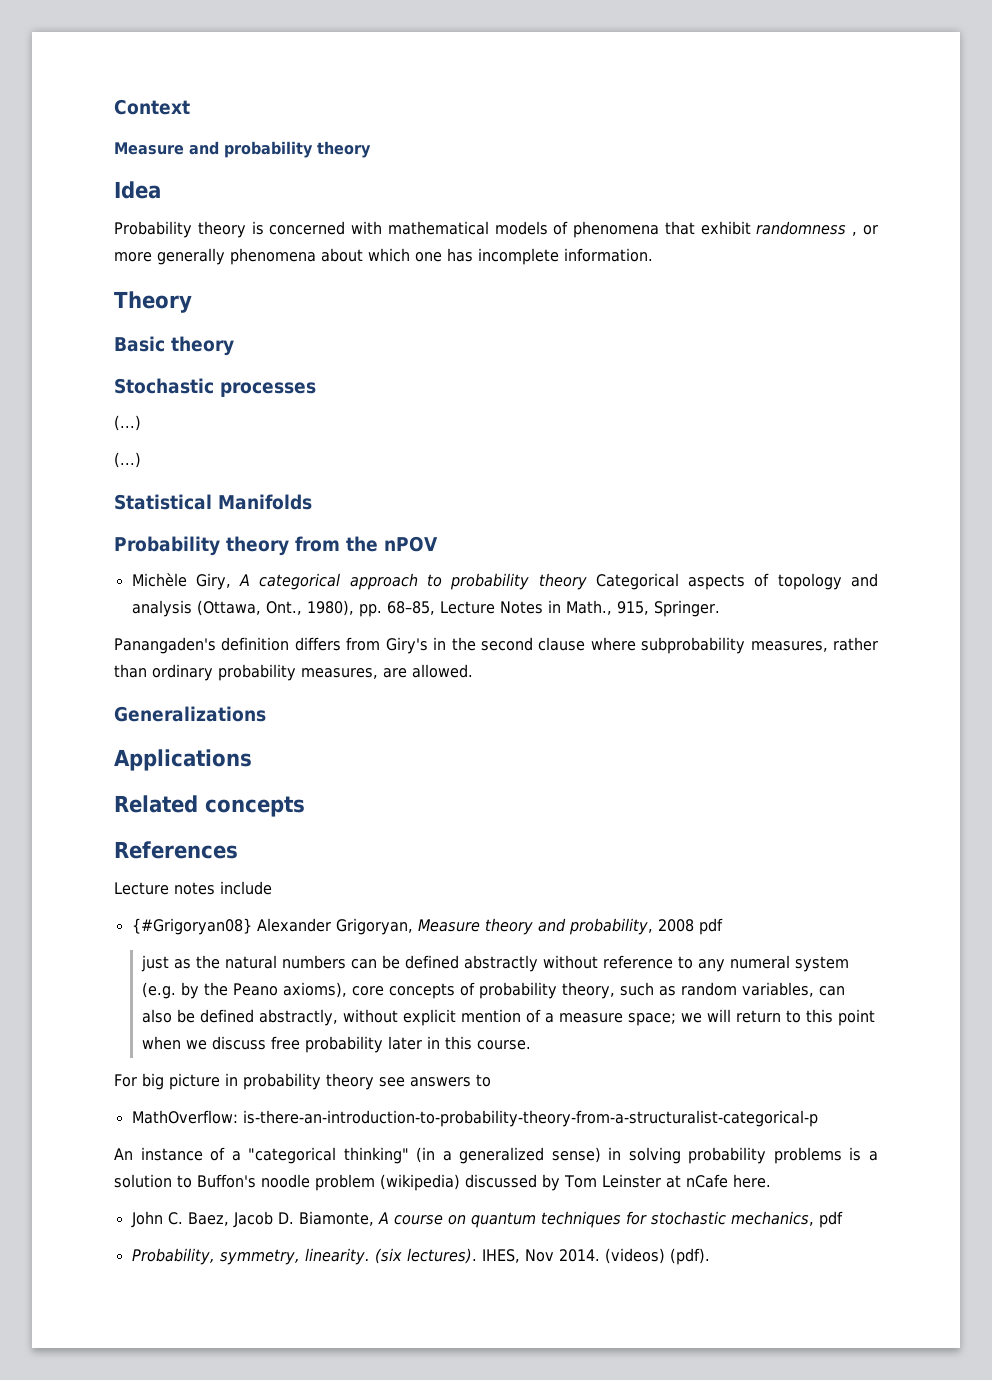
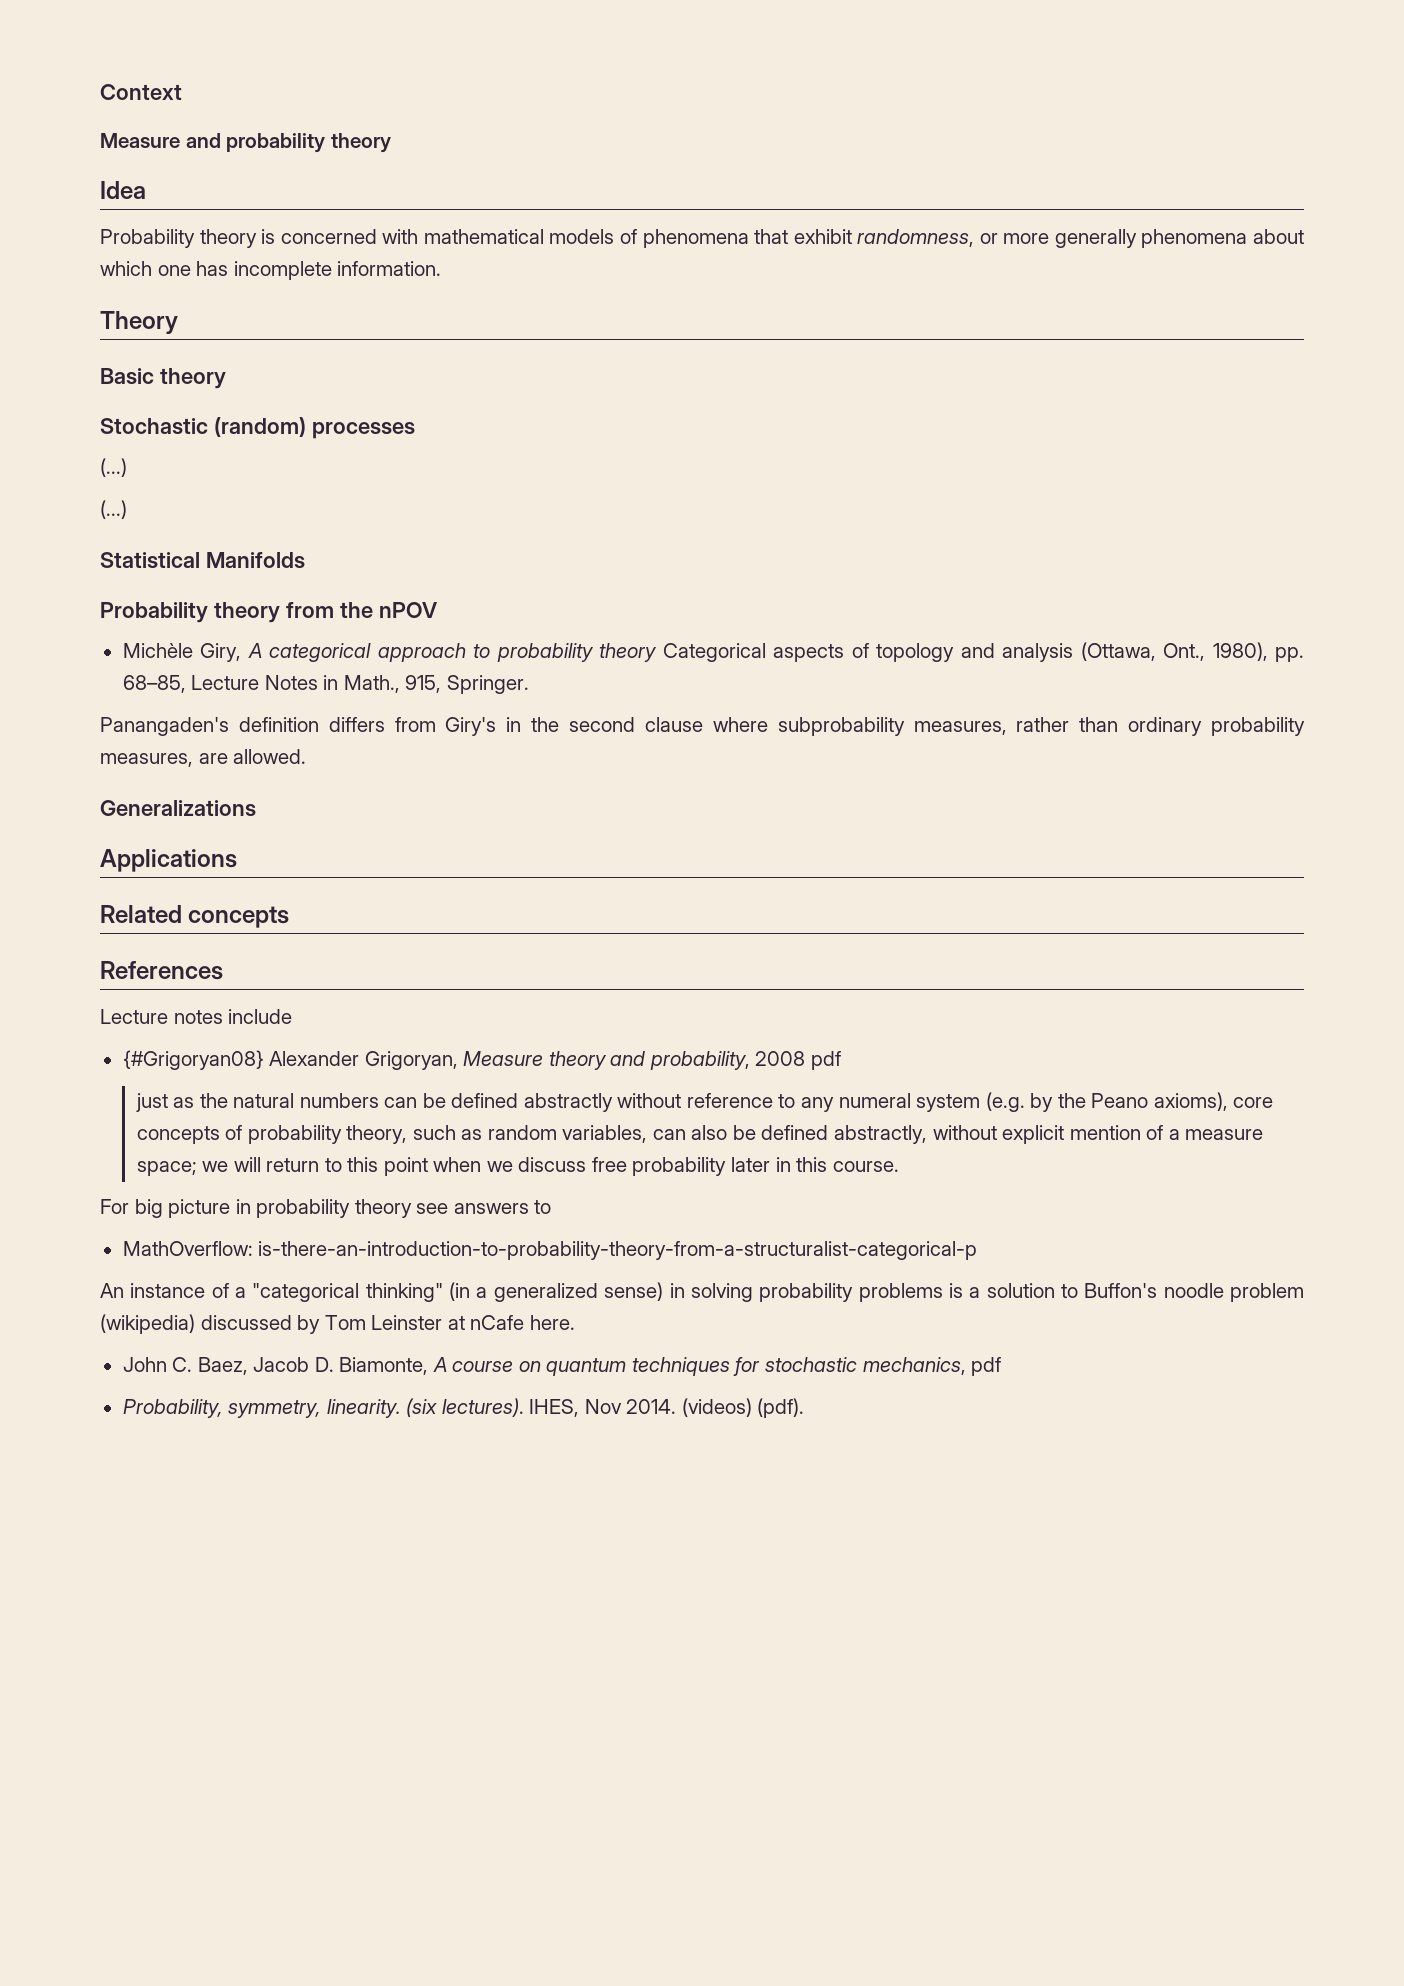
[756,221,858,236] randomness , -> [857,229,975,247] randomness,
(214, 386) none -> [213,417,306,437] (random)

